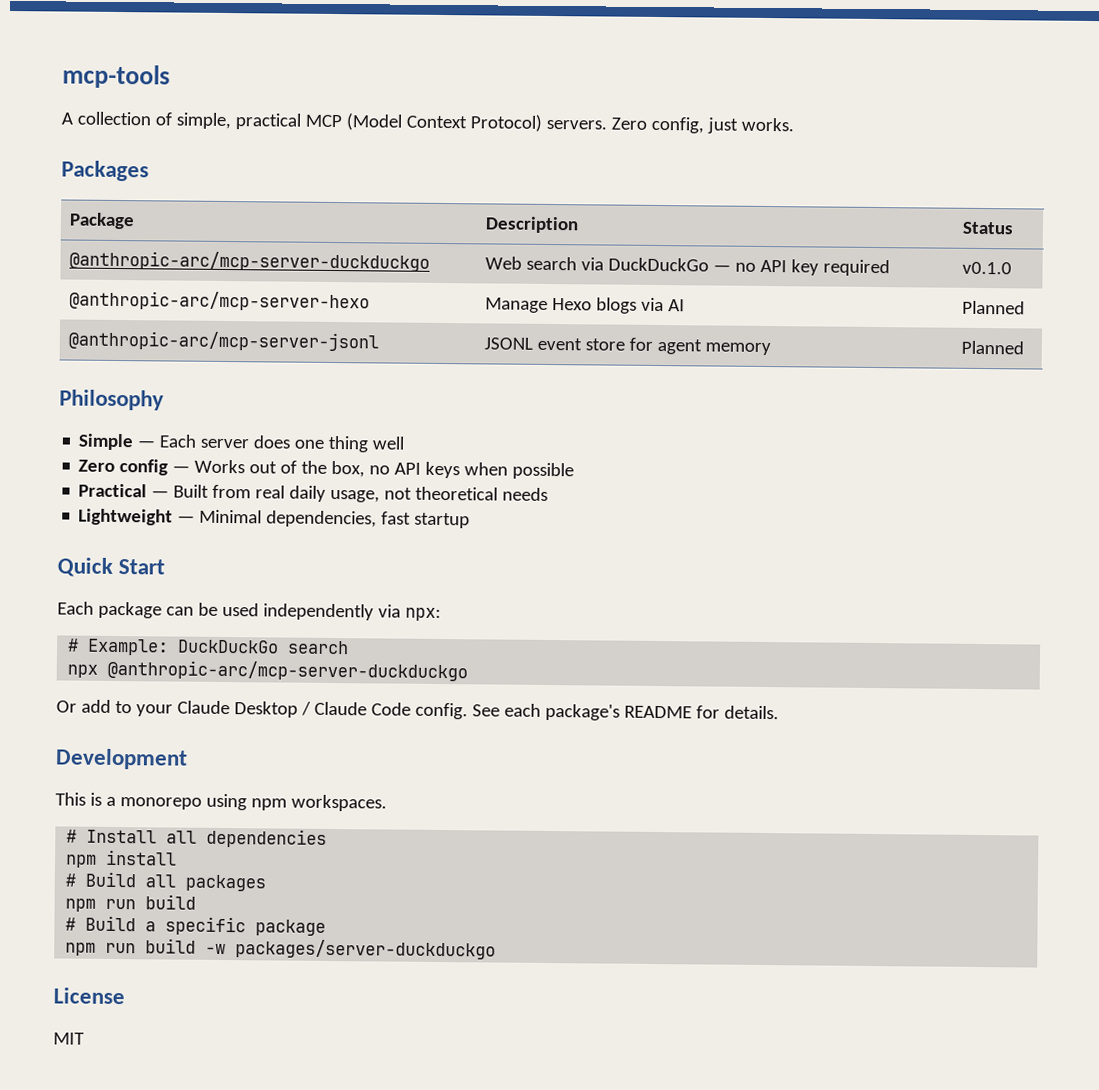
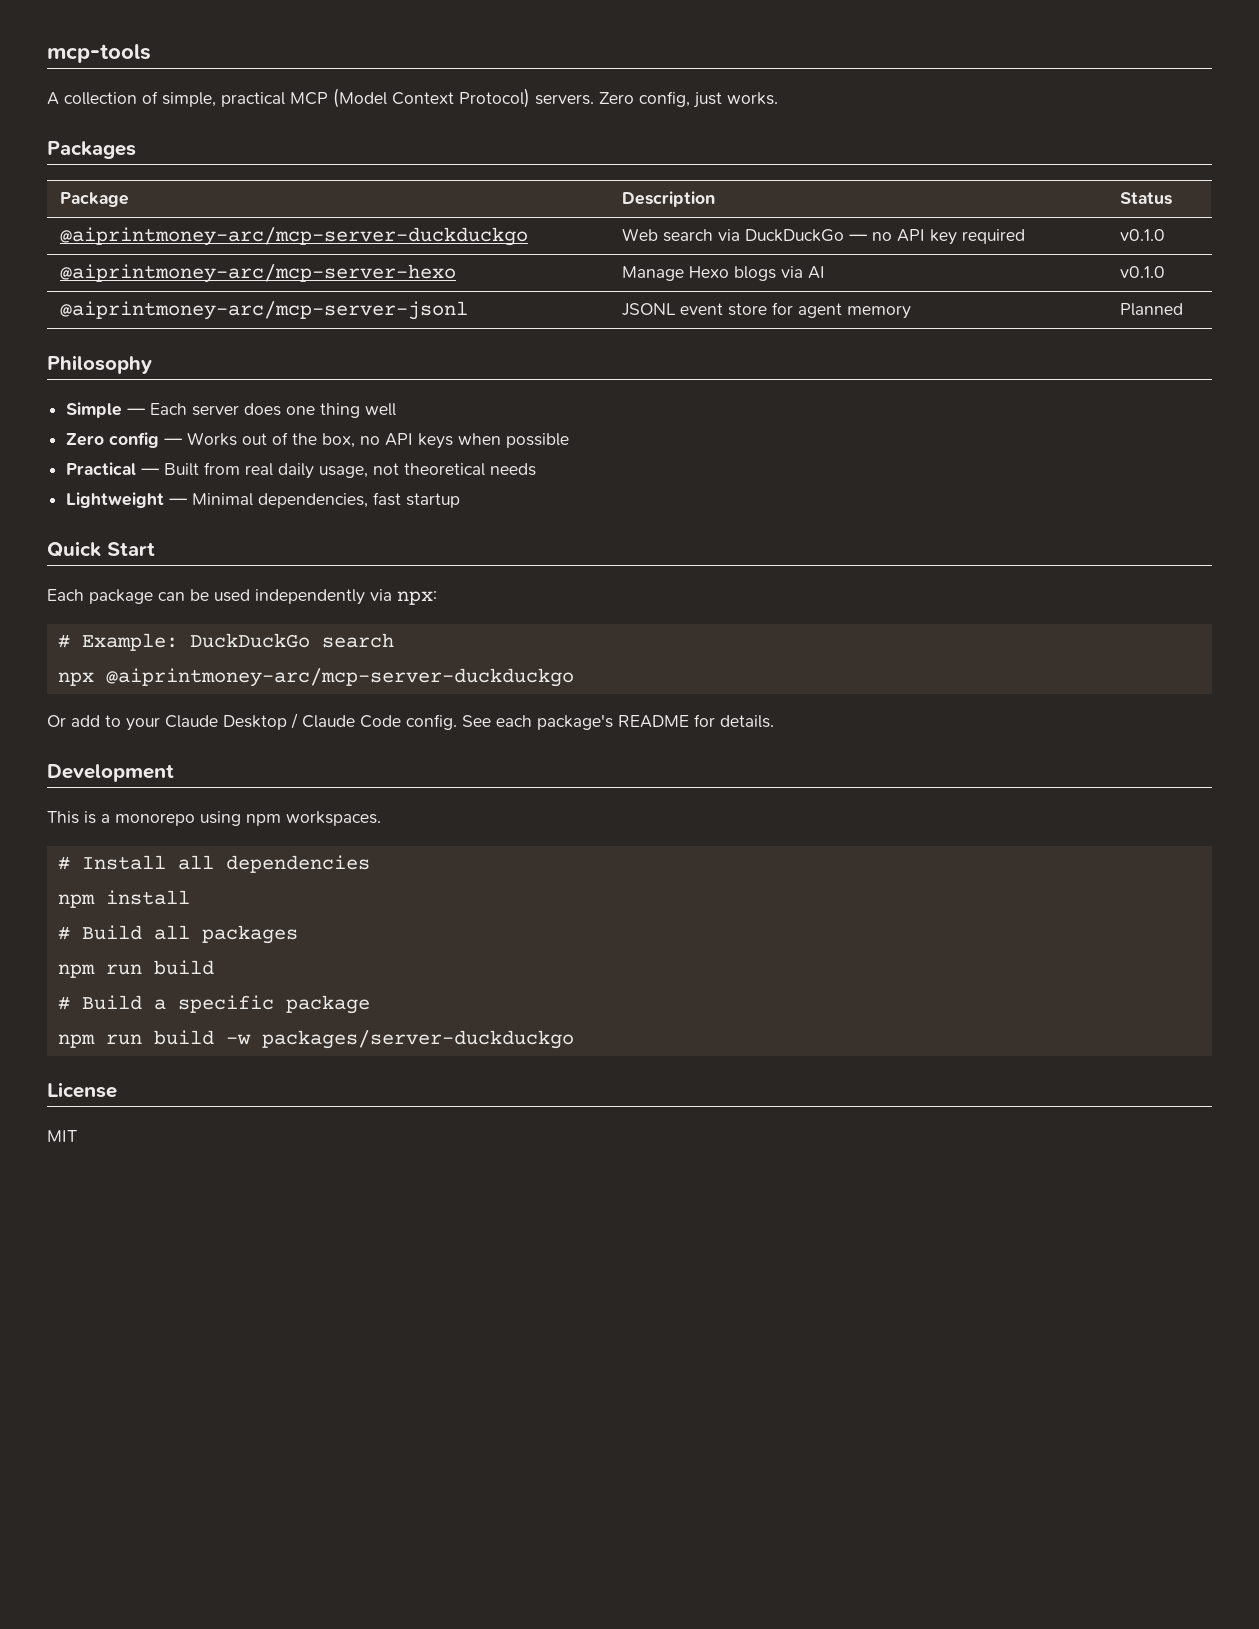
[68,250,430,272] @anthropic-arc/mcp-server-duckduckgo -> [60,227,529,246] @aiprintmoney-arc/mcp-server-duckduckgo
[68,290,370,312] @anthropic-arc/mcp-server-hexo -> [60,264,457,283] @aiprintmoney-arc/mcp-server-hexo
[961,300,1025,315] [67,330,379,352] Planned // @anthropic-arc/mcp-server-jsonl -> [1120,266,1166,278] [60,301,469,320] v0.1.0 // @aiprintmoney-arc/mcp-server-jsonl
[107,659,469,682] @anthropic-arc/mcp-server-duckduckgo -> [105,668,574,687] @aiprintmoney-arc/mcp-server-duckduckgo

